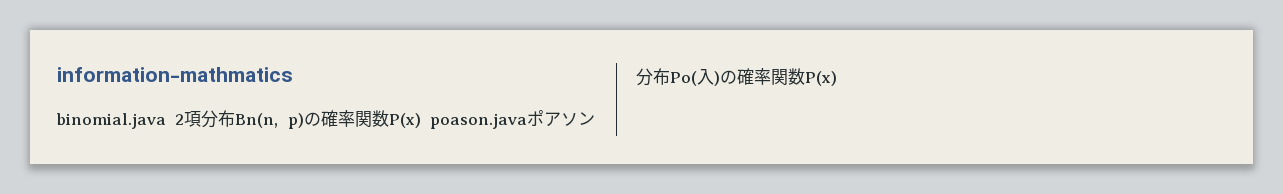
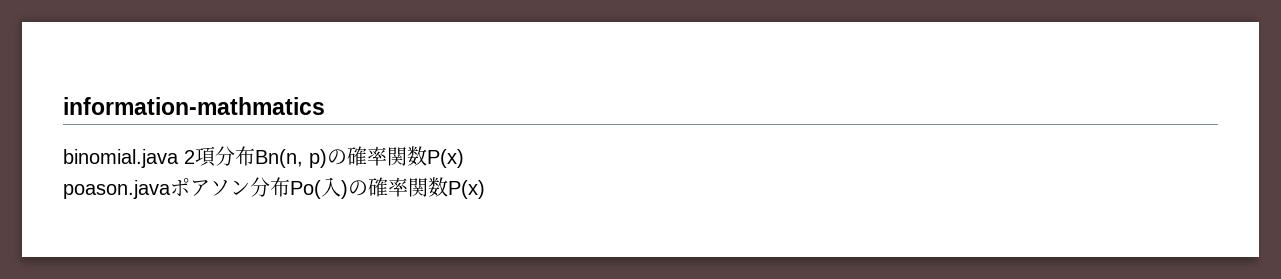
(421, 120) none -> (464, 158) //

